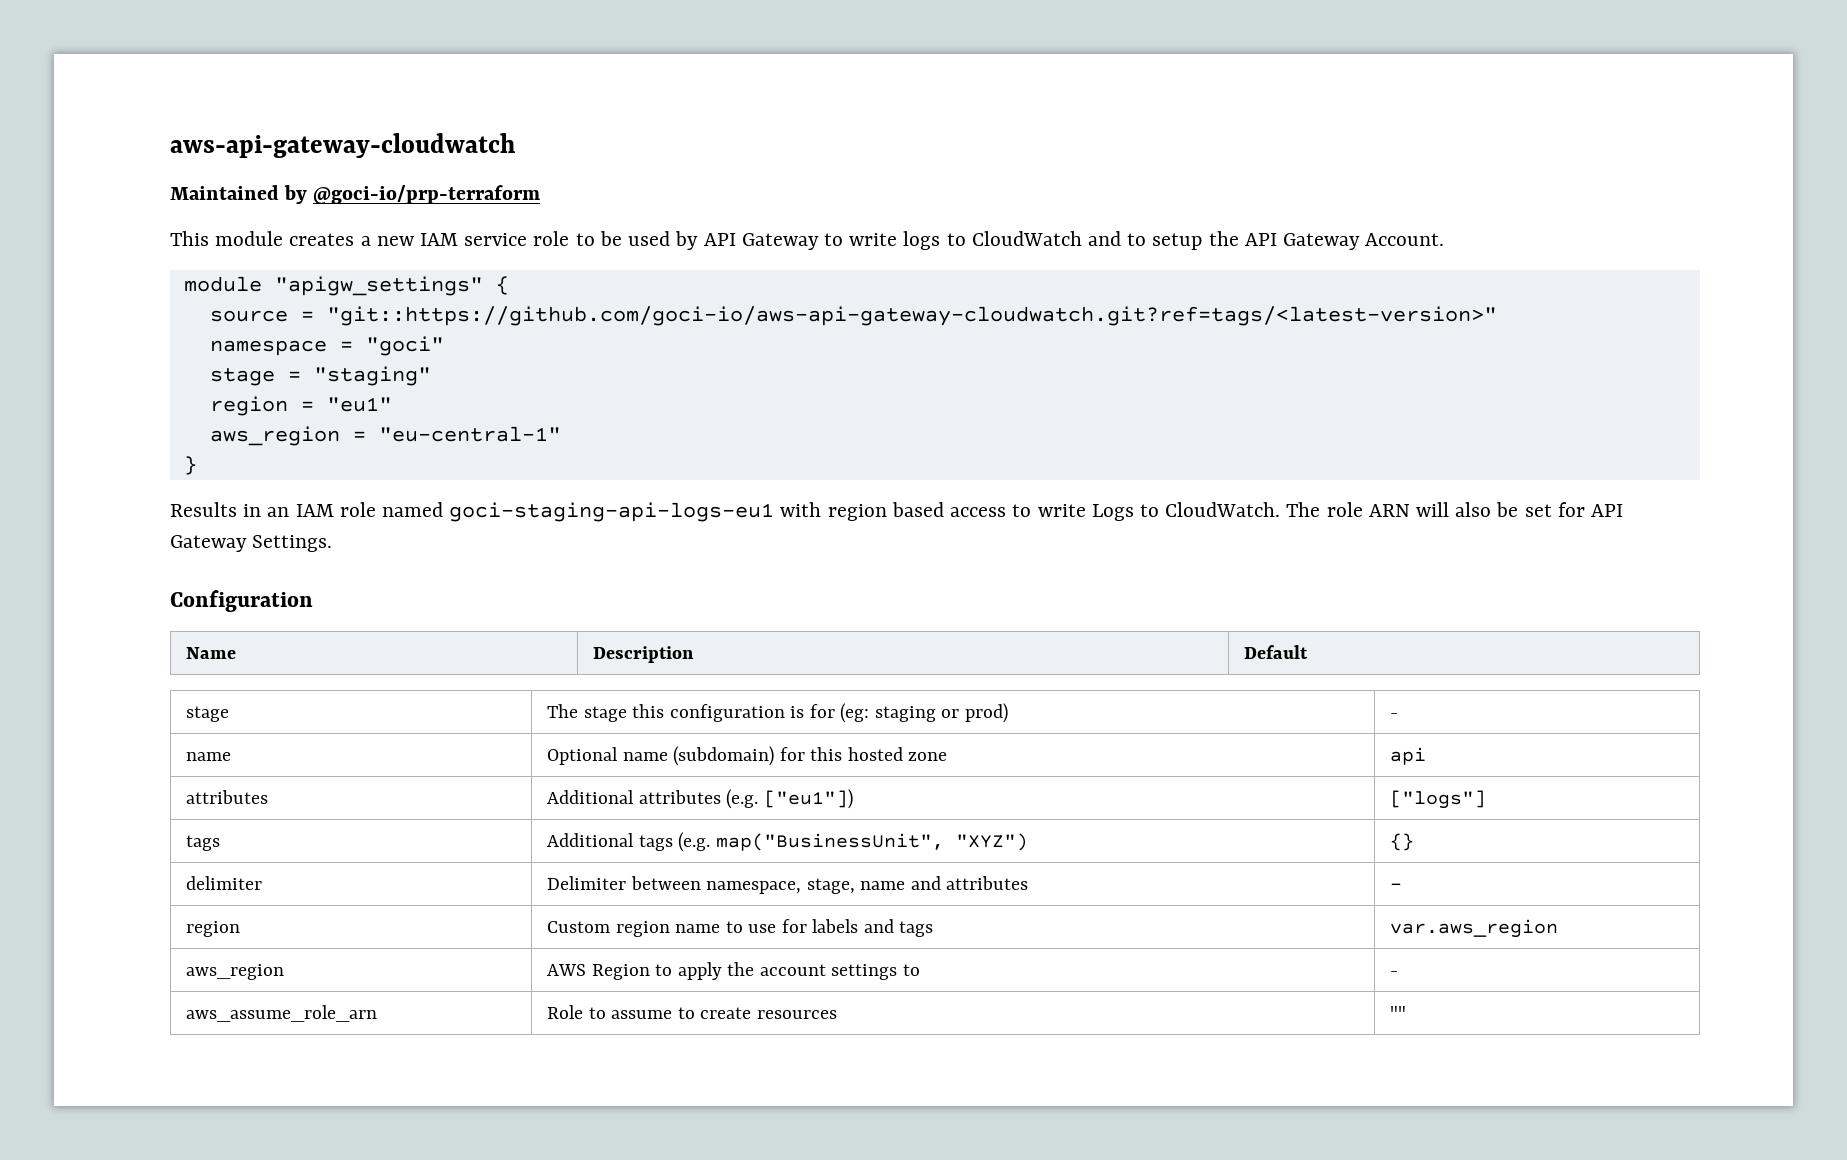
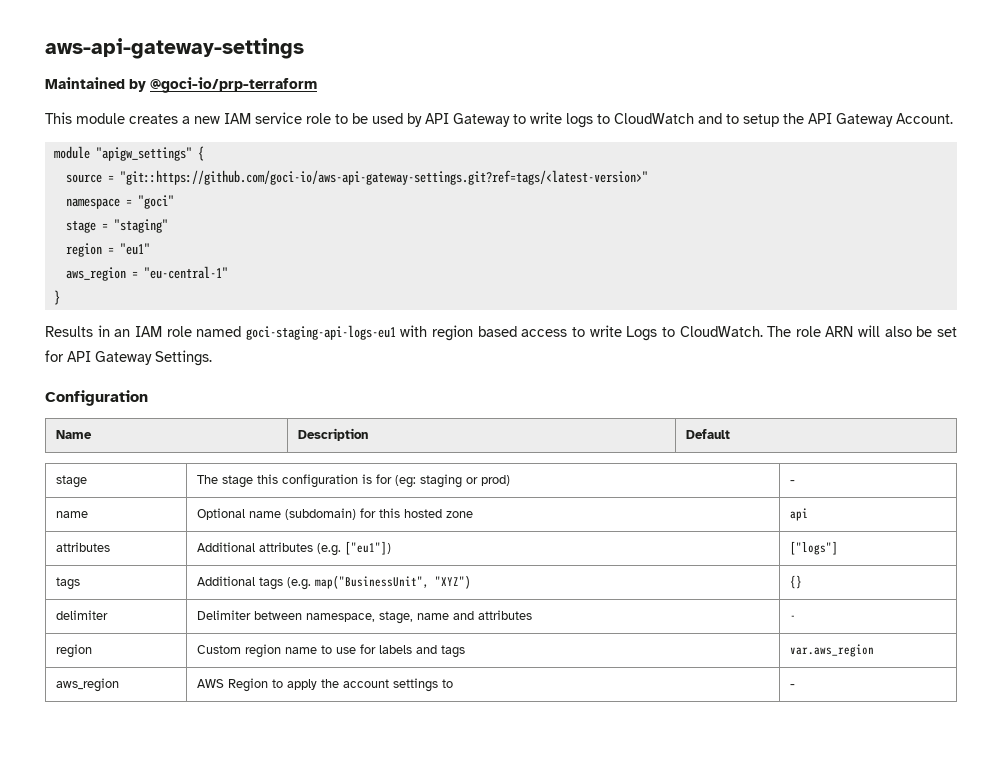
[170,133,516,158] aws-api-gateway-cloudwatch -> [45,38,304,59] aws-api-gateway-settings
[326,306,1497,326] "git::https://github.com/goci-io/aws-api-gateway-cloudwatch.git?ref=tags/<latest-version>" -> [119,170,648,185] "git::https://github.com/goci-io/aws-api-gateway-settings.git?ref=tags/<latest-version>"
[186,1005,378,1022] [547,1005,837,1019] [1390,1006,1407,1019] // aws_assume_role_arn | Role to assume to create resources | "" -> (796, 686) none

